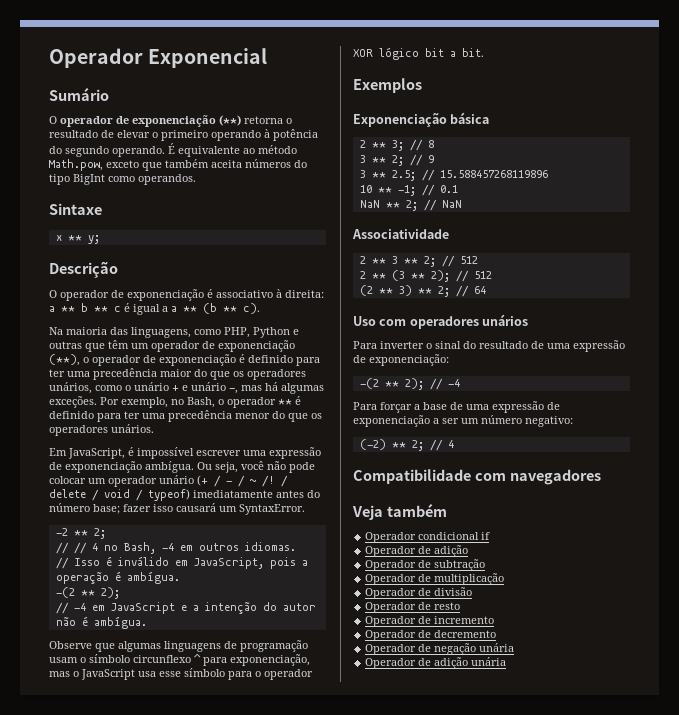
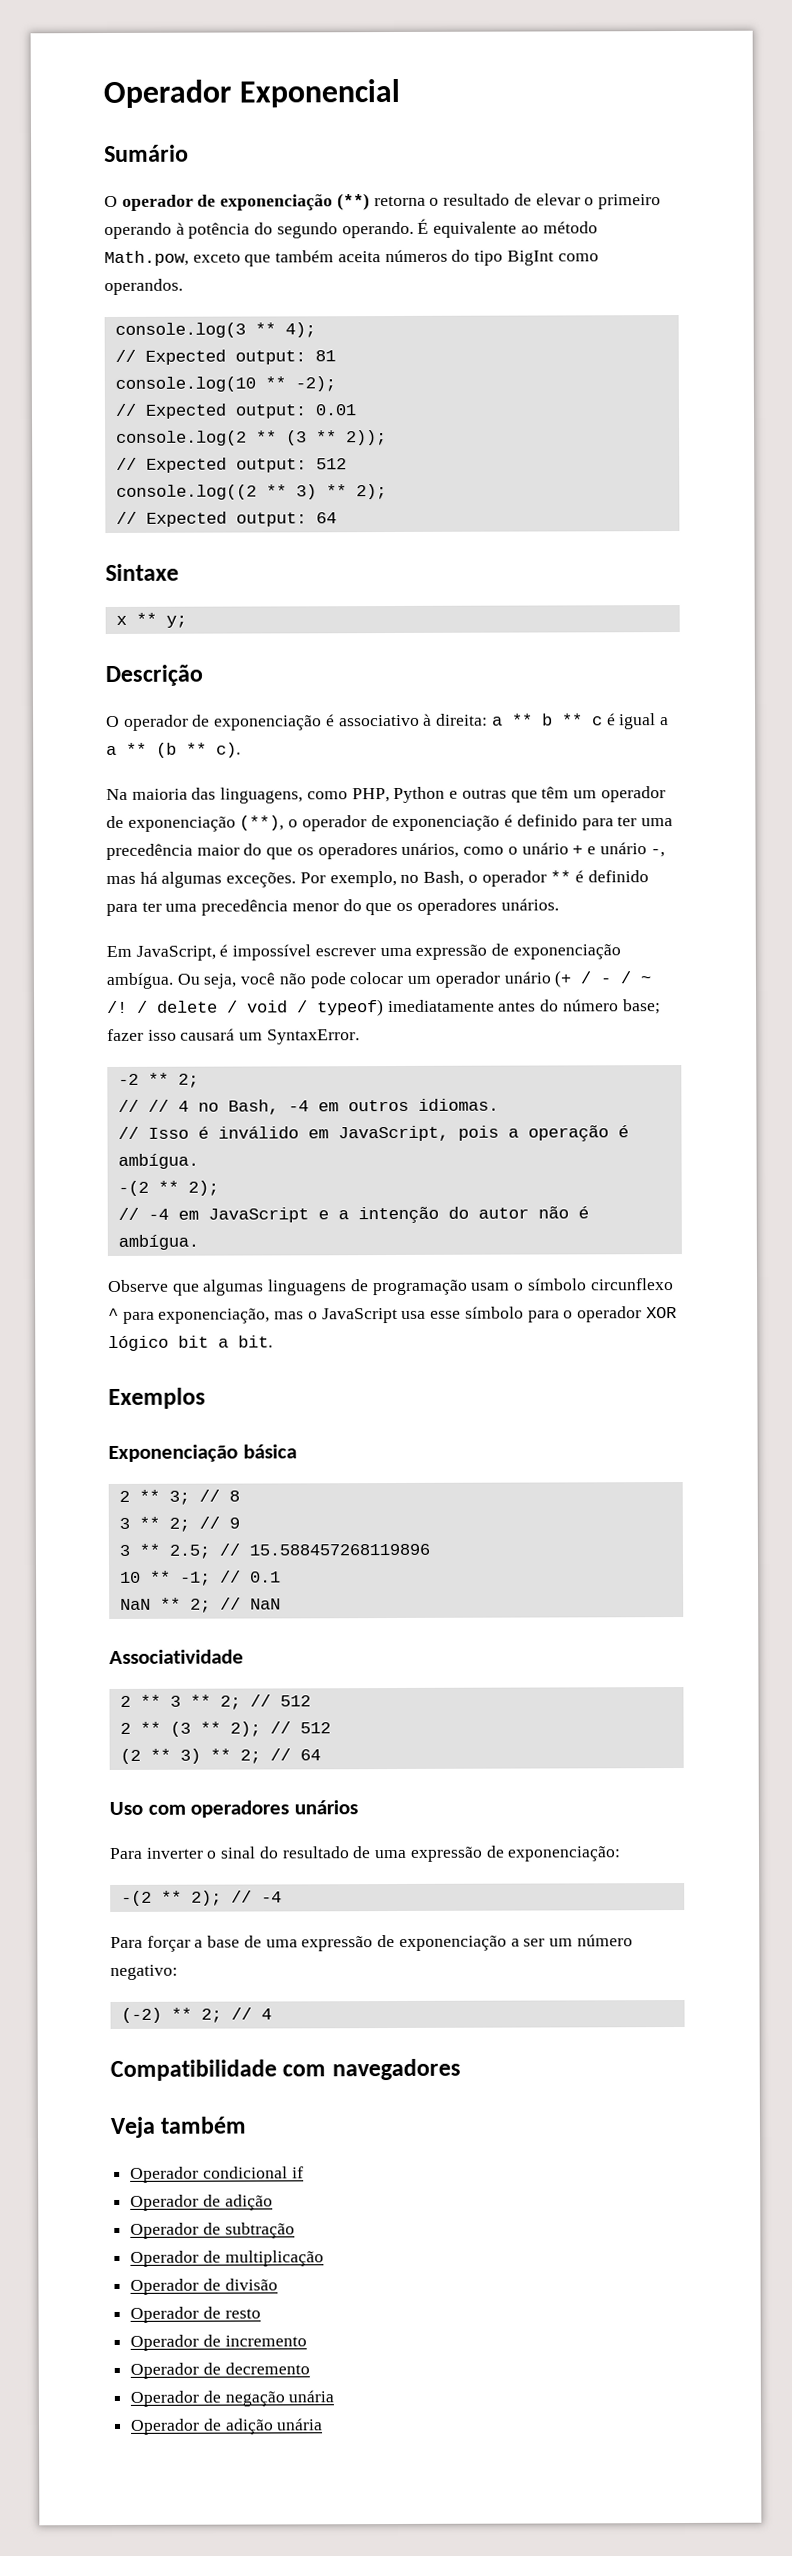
(196, 179) none -> [114,322,316,338] [114,349,336,365] [114,376,336,392] [114,403,356,419] [115,430,387,446] [115,457,347,473] [115,484,387,500] [115,511,337,527] // console.log(3 ** 4); // // Expected output: 81 // console.log(10 ** -2); // // Expected output: 0.01 // console.log(2 ** (3 ** 2)); // // Expected output: 512 // console.log((2 ** 3) ** 2); // // Expected output: 64

